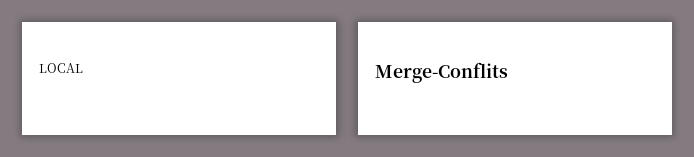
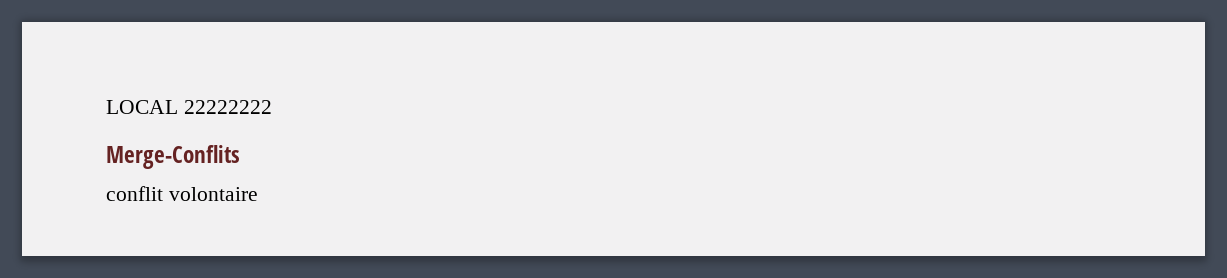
(83, 68) none -> [183,100,272,114] 22222222
(508, 72) none -> [106,186,258,201] // conflit volontaire

